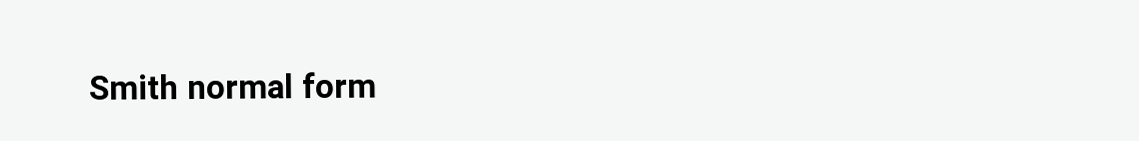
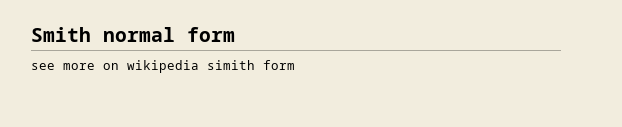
(377, 85) none -> [31,60,295,73] // see more on wikipedia simith form

